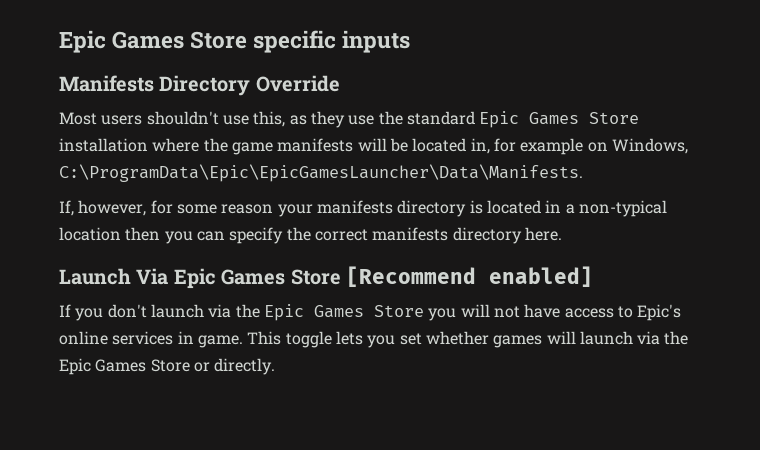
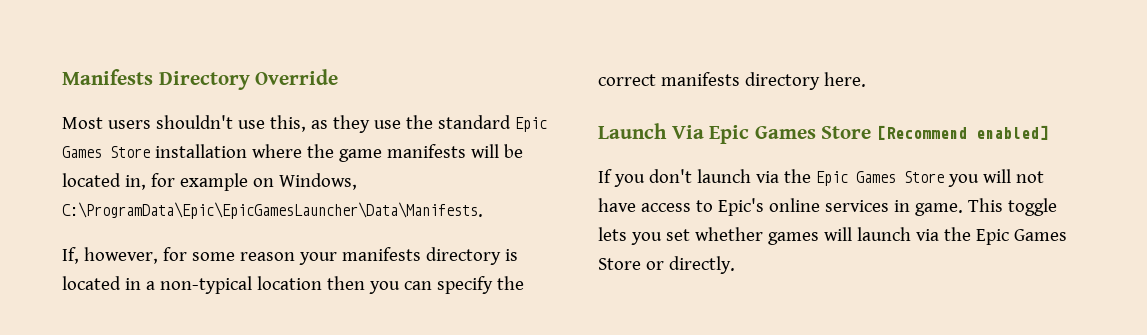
[59,30,411,53] Epic Games Store specific inputs // -> (62, 77) none

